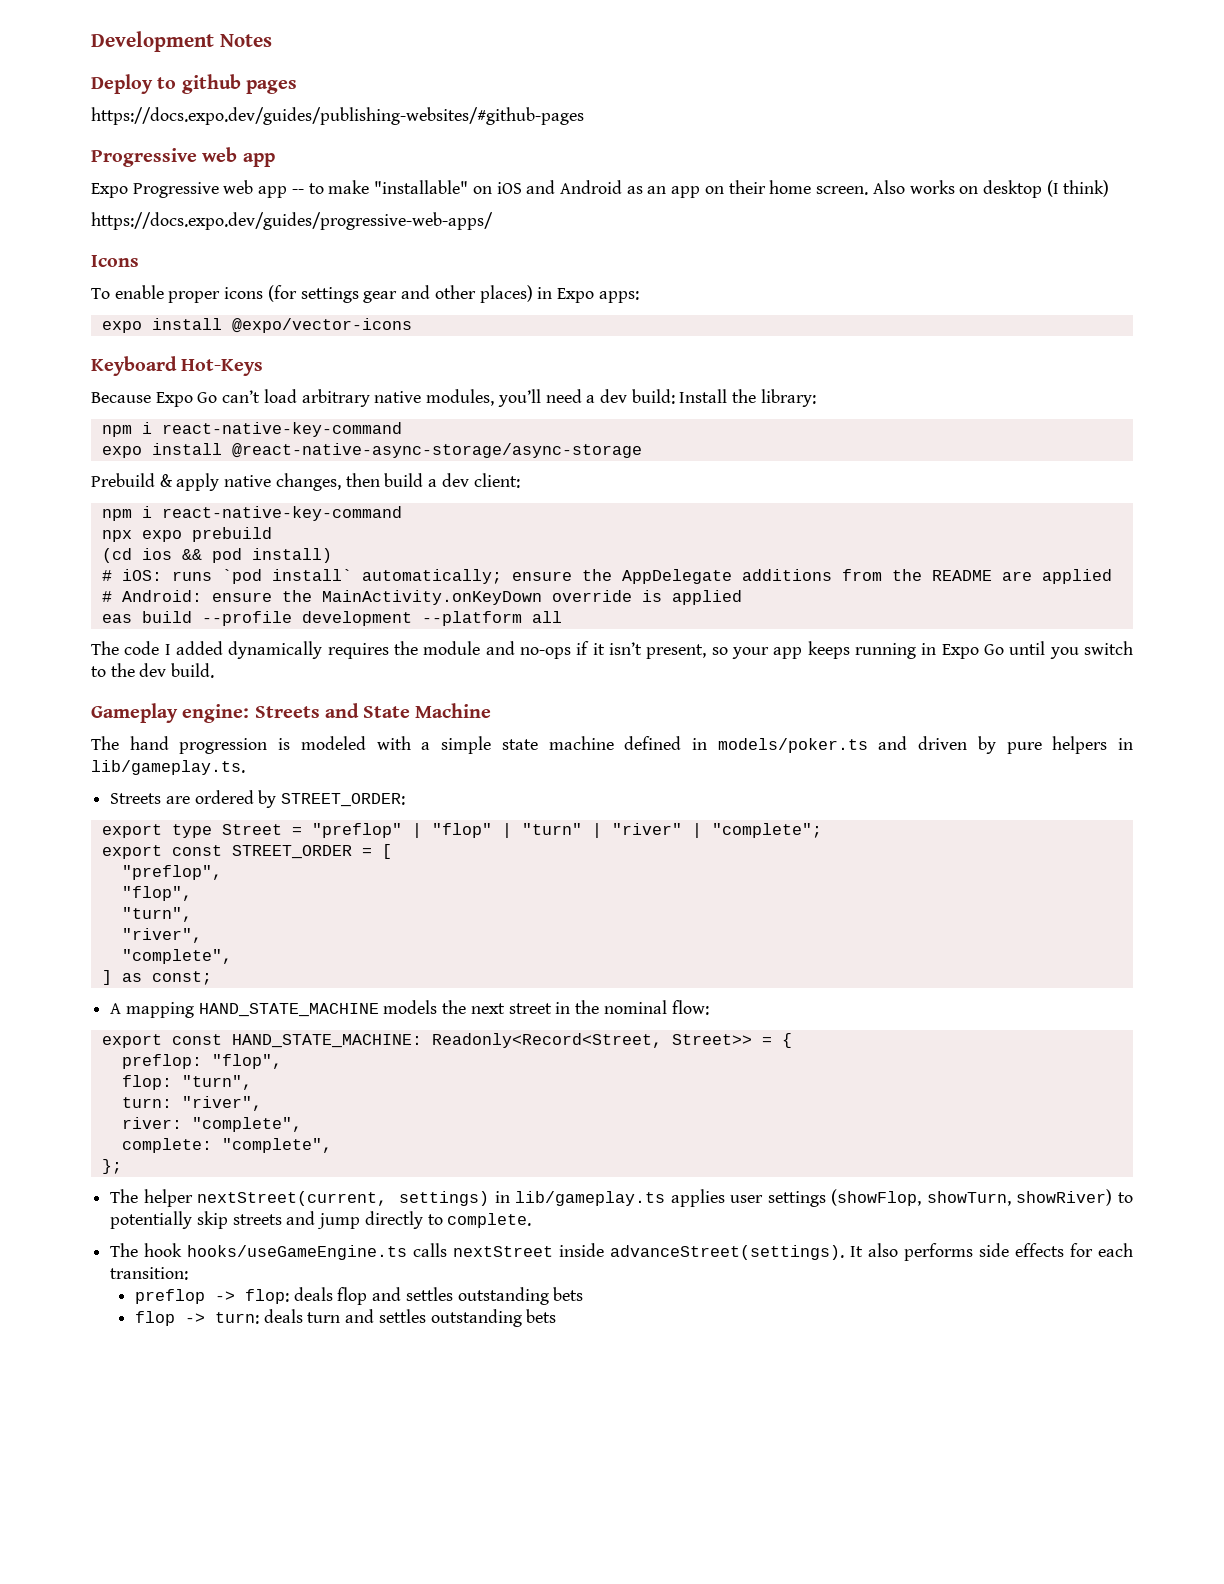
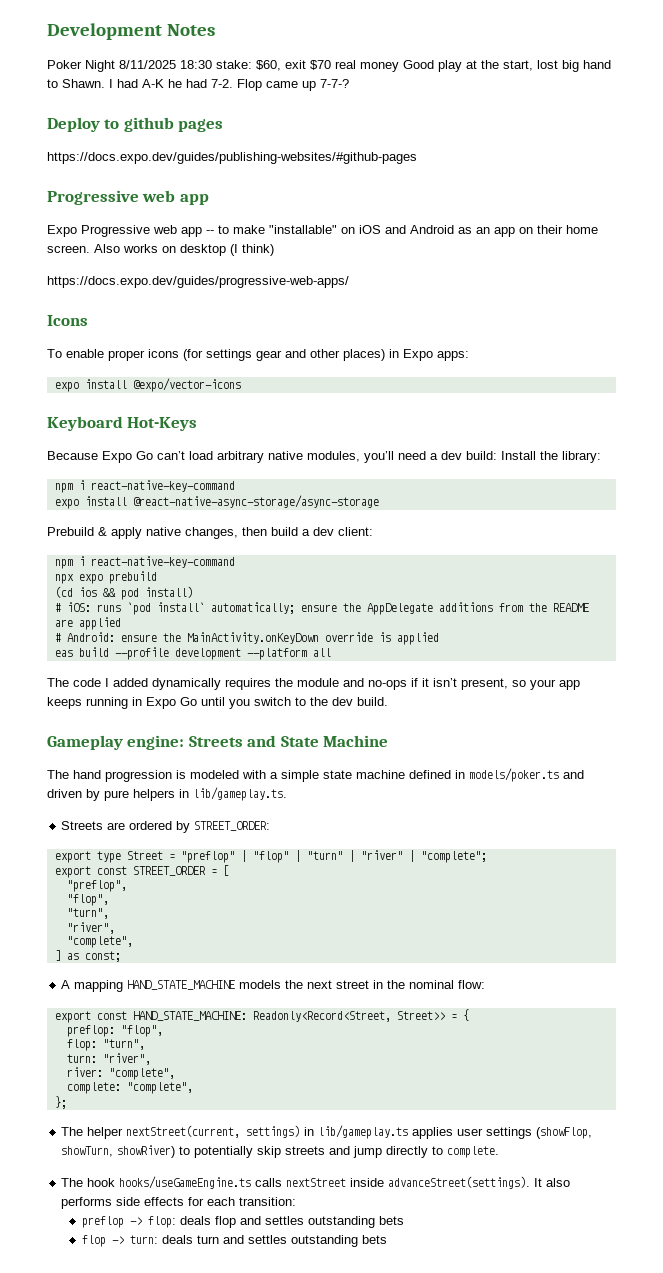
(272, 40) none -> [47,60,611,72] [47,79,349,91] // Poker Night 8/11/2025 18:30 stake: $60, exit $70 real money Good play at the start, lost big hand to Shawn. I had A-K he had 7-2. Flop came up 7-7-?

